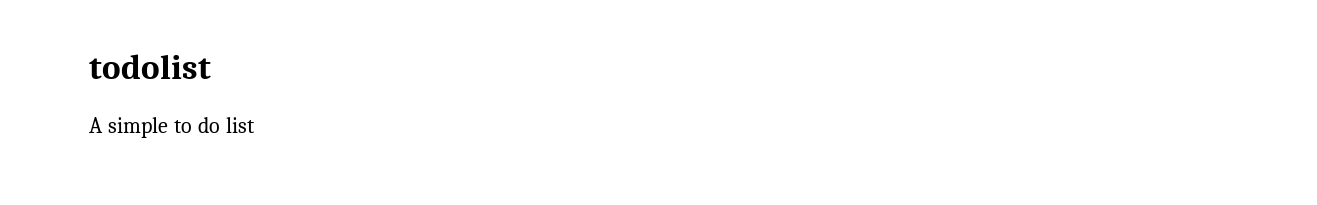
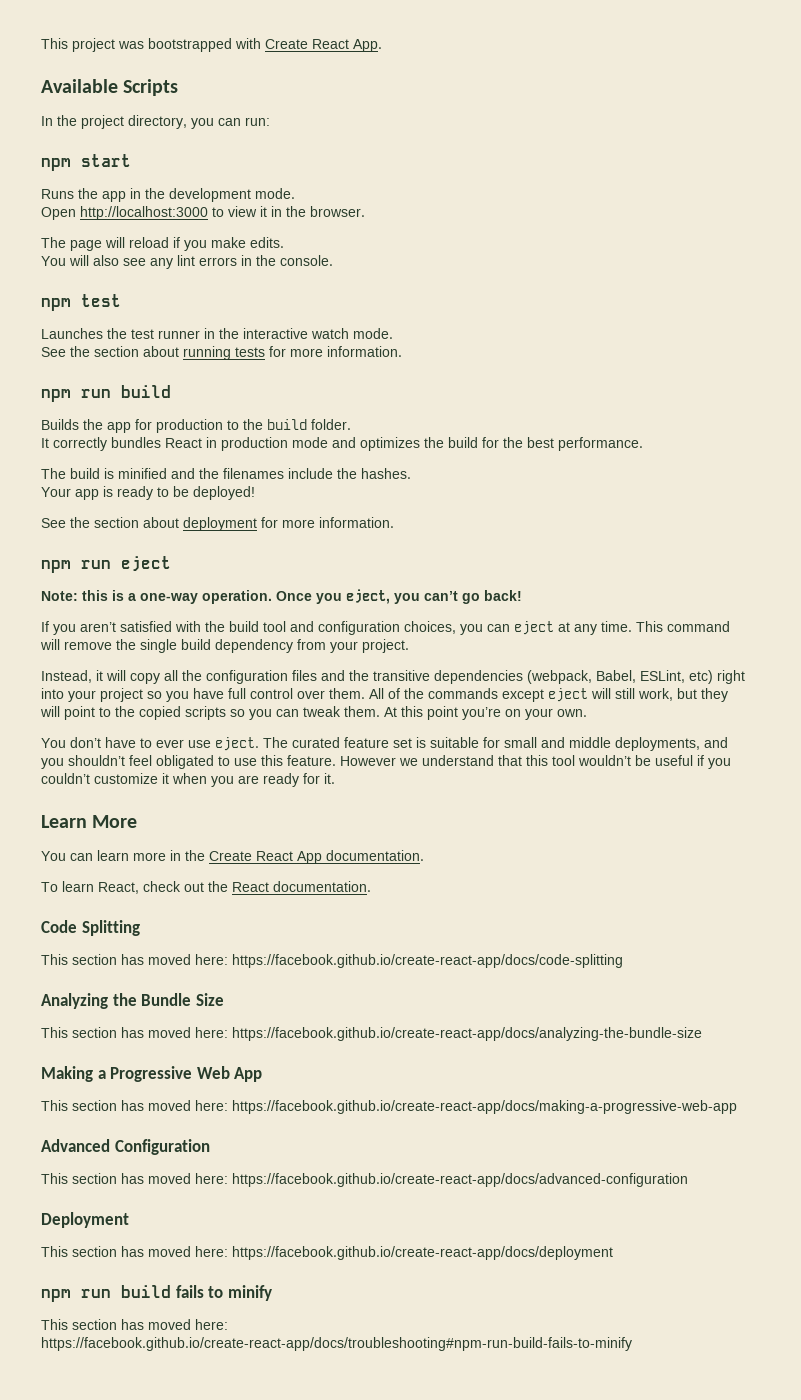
[89,54,211,79] [89,117,255,138] todolist // A simple to do list -> [41,38,382,52] [41,79,179,96] [41,115,270,129] [41,154,131,171] [41,188,295,202] [41,206,365,220] [41,237,284,251] [41,255,333,269] [41,294,121,311] [41,328,393,339] [41,346,402,360] [41,385,171,402] [41,419,351,433] [41,437,643,451] [41,468,411,479] [41,486,255,500] [41,517,394,531] [41,556,171,573] [41,589,522,604] [41,621,730,635] [40,639,409,653] [41,670,745,684] [41,688,728,702] [40,706,587,720] [41,737,728,751] [41,755,731,769] [41,773,335,787] [41,815,138,828] [41,850,424,864] [41,881,371,894] [41,920,140,936] [41,954,623,968] [41,993,224,1009] [41,1027,702,1041] [41,1066,263,1082] [41,1100,737,1114] [41,1139,210,1155] [41,1173,688,1187] [41,1212,129,1228] [41,1246,613,1260] [41,1285,272,1302] [41,1319,228,1330] [41,1337,632,1351] This project was bootstrapped with Create React App. // Available Scripts // In the project directory, you can run: // npm start // Runs the app in the development mode. // Open http://localhost:3000 to view it in the browser. // The page will reload if you make edits. // You will also see any lint errors in the console. // npm test // Launches the test runner in the interactive watch mode. // See the section about running tests for more information. // npm run build // Builds the app for production to the build folder. // It correctly bundles React in production mode and optimizes the build for the best performance. // The build is minified and the filenames include the hashes. // Your app is ready to be deployed! // See the section about deployment for more information. // npm run eject // Note: this is a one-way operation. Once you eject, you can’t go back! // If you aren’t satisfied with the build tool and configuration choices, you can eject at any time. This command will remove the single build dependency from your project. // Instead, it will copy all the configuration files and the transitive dependencies (webpack, Babel, ESLint, etc) right into your project so you have full control over them. All of the commands except eject will still work, but they will point to the copied scripts so you can tweak them. At this point you’re on your own. // You don’t have to ever use eject. The curated feature set is suitable for small and middle deployments, and you shouldn’t feel obligated to use this feature. However we understand that this tool wouldn’t be useful if you couldn’t customize it when you are ready for it. // Learn More // You can learn more in the Create React App documentation. // To learn React, check out the React documentation. // Code Splitting // This section has moved here: https://facebook.github.io/create-react-app/docs/code-splitting // Analyzing the Bundle Size // This section has moved here: https://facebook.github.io/create-react-app/docs/analyzing-the-bundle-size // Making a Progressive Web App // This section has moved here: https://facebook.github.io/create-react-app/docs/making-a-progressive-web-app // Advanced Configuration // This section has moved here: https://facebook.github.io/create-react-app/docs/advanced-configuration // Deployment // This section has moved here: https://facebook.github.io/create-react-app/docs/deployment // npm run build fails to minify // This section has moved here: https://facebook.github.io/create-react-app/docs/troubleshooting#npm-run-build-fails-to-minify

